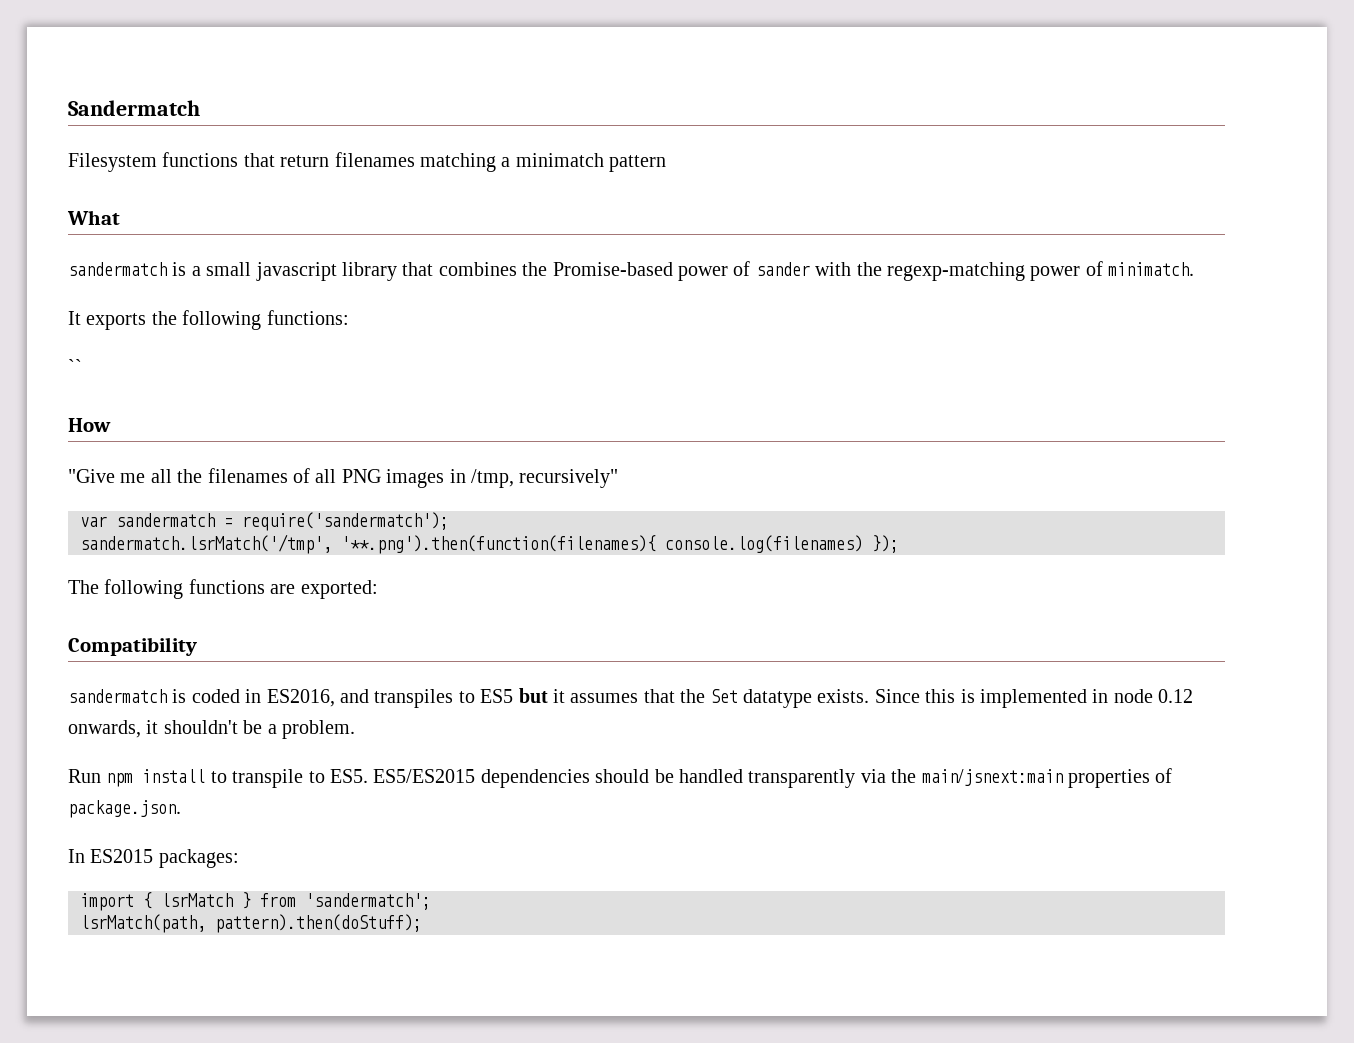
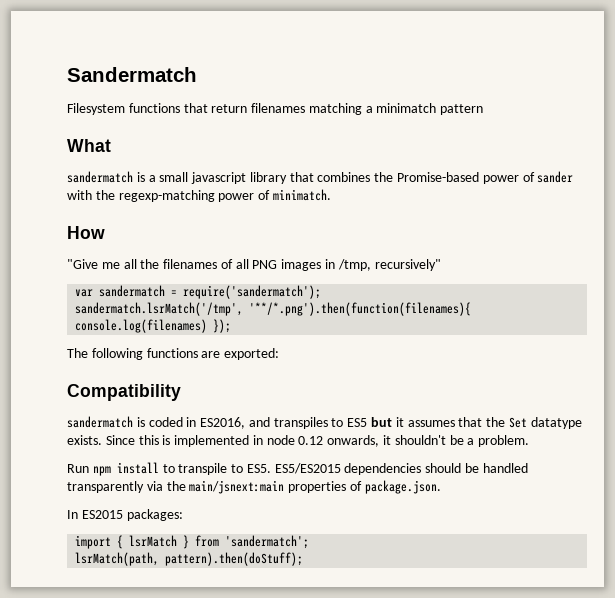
[68,310,349,330] [68,359,82,374] // It exports the following functions: // `` -> (331, 195) none
[341,535,656,554] '**.png').then(function(filenames){ -> [249,302,472,316] '**/*.png').then(function(filenames){

